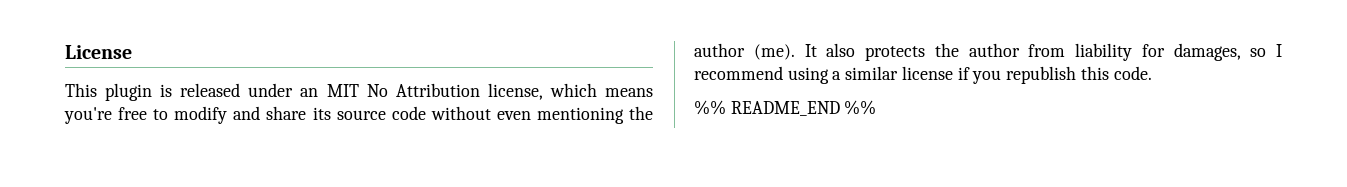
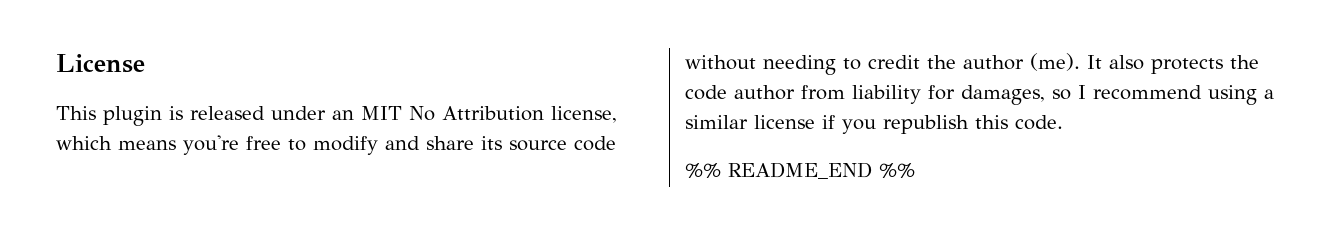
[496,107,624,124] even mentioning -> [763,55,920,75] needing to credit
(959, 50) none -> [685,85,727,100] code

